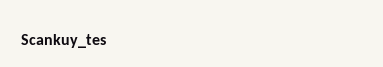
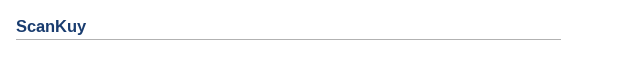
[21,34,106,48] Scankuy_tes -> [16,20,87,35] ScanKuy

